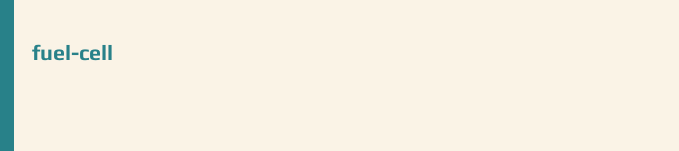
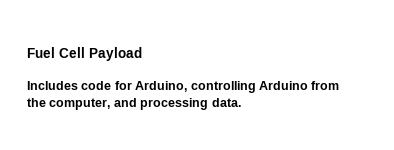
[32,44,113,61] fuel-cell -> [27,47,142,61] [27,81,340,93] [27,98,241,110] Fuel Cell Payload // Includes code for Arduino, controlling Arduino from the computer, and processing data.

